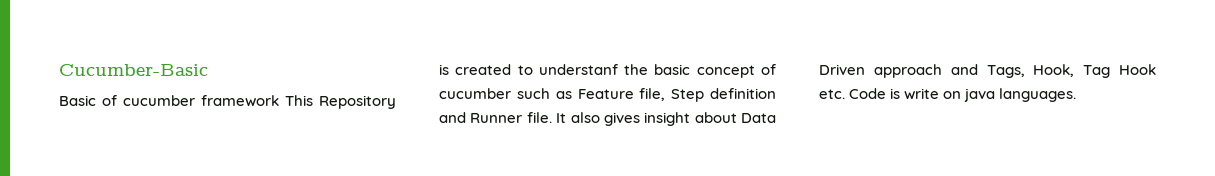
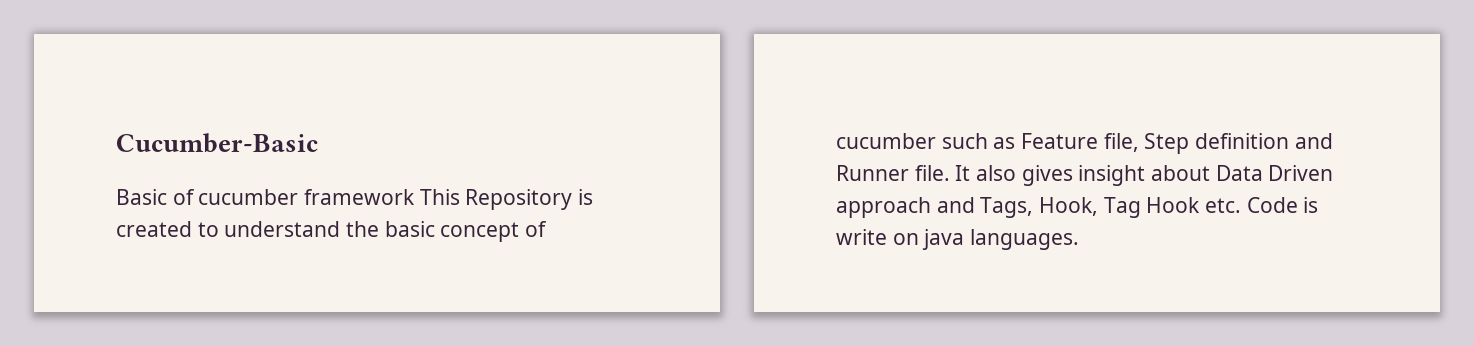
[538,64,618,75] understanf -> [224,221,341,237] understand

